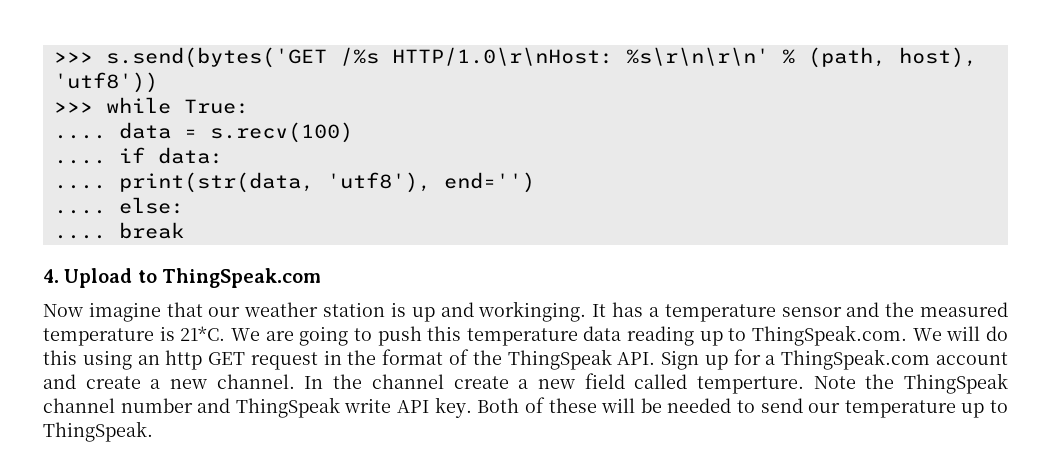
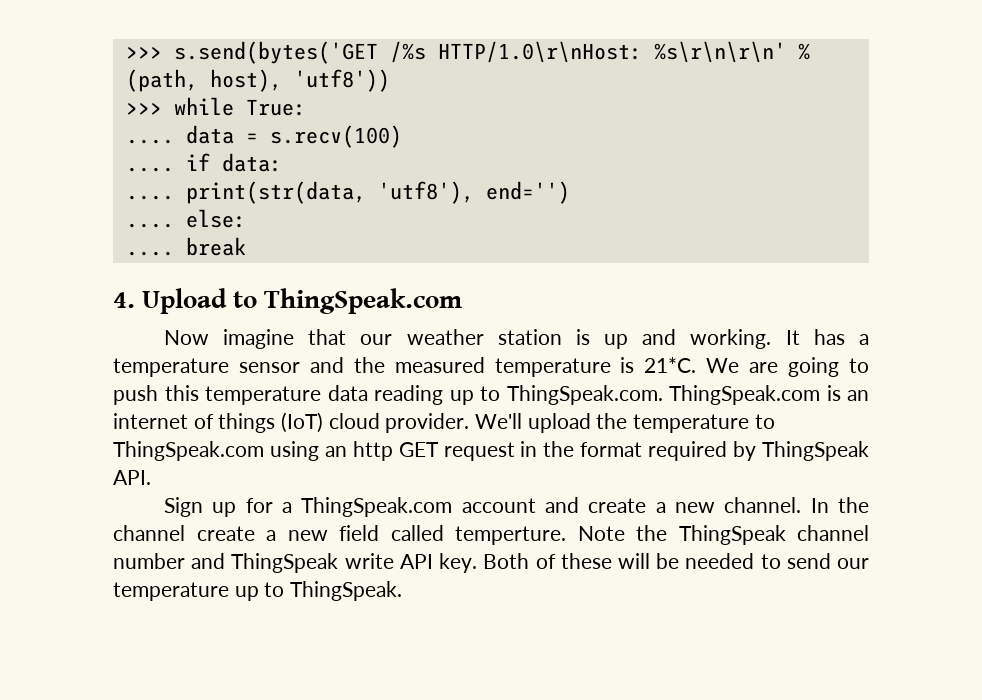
[478,301,587,322] workinging. -> [690,329,772,349] working.
[912,326,1008,341] [43,350,77,365] We will do this -> [669,385,869,405] [113,412,775,433] [113,441,264,461] ThingSpeak.com is an internet of things (IoT) cloud provider. We'll upload the temperature to ThingSpeak.com
[448,349,502,365] of the -> [648,441,757,461] required by
(656, 358) none -> (151, 477) //

